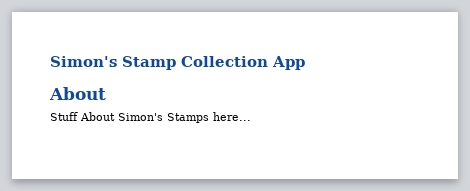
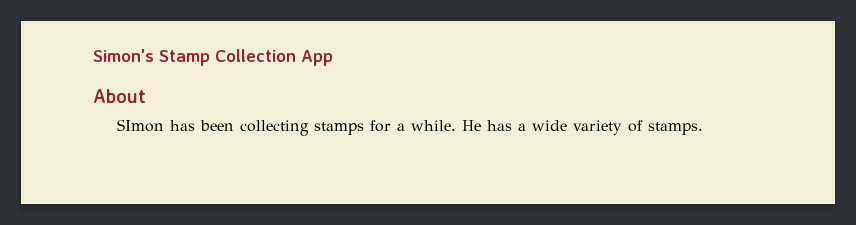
[50,112,251,123] Stuff About Simon's Stamps here... -> [116,119,703,136] SImon has been collecting stamps for a while. He has a wide variety of stamps.

